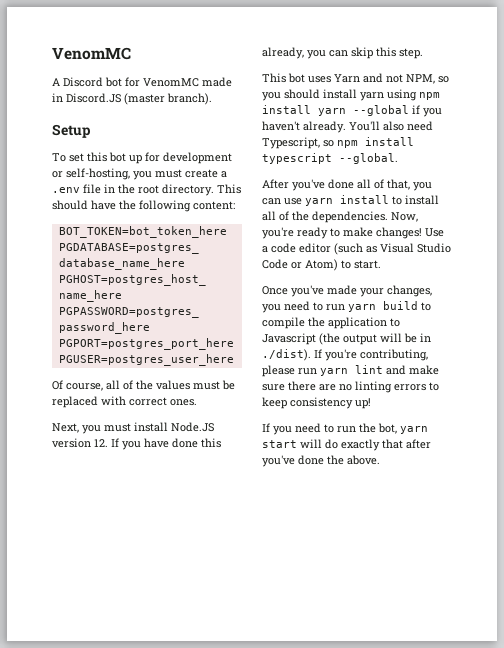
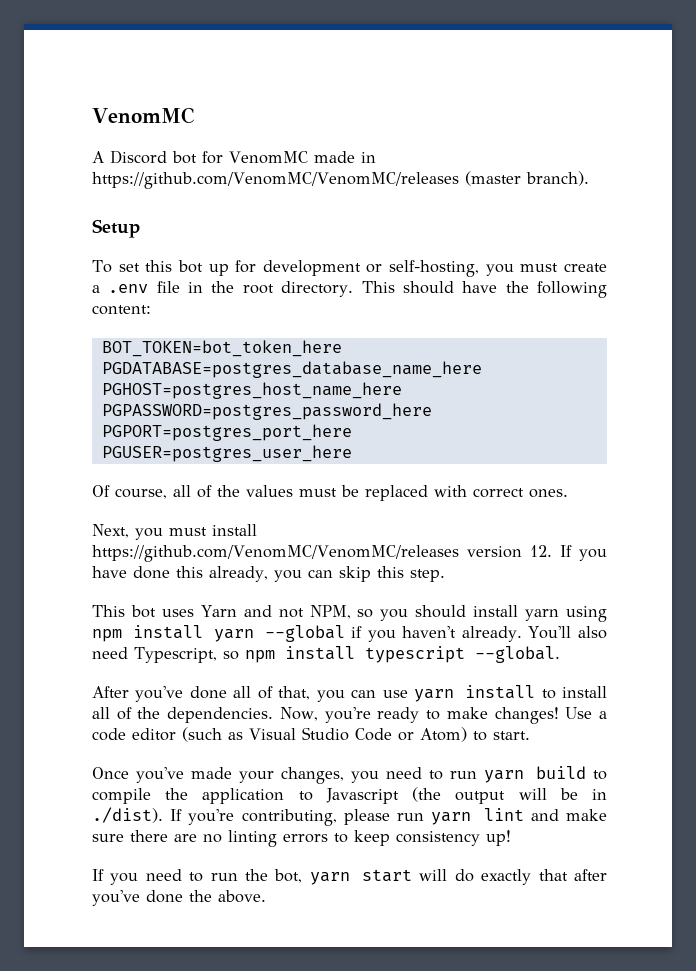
[66,93,121,103] Discord.JS -> [92,172,459,189] https://github.com/VenomMC/VenomMC/releases
[171,422,214,432] Node.JS -> [92,545,459,562] https://github.com/VenomMC/VenomMC/releases

